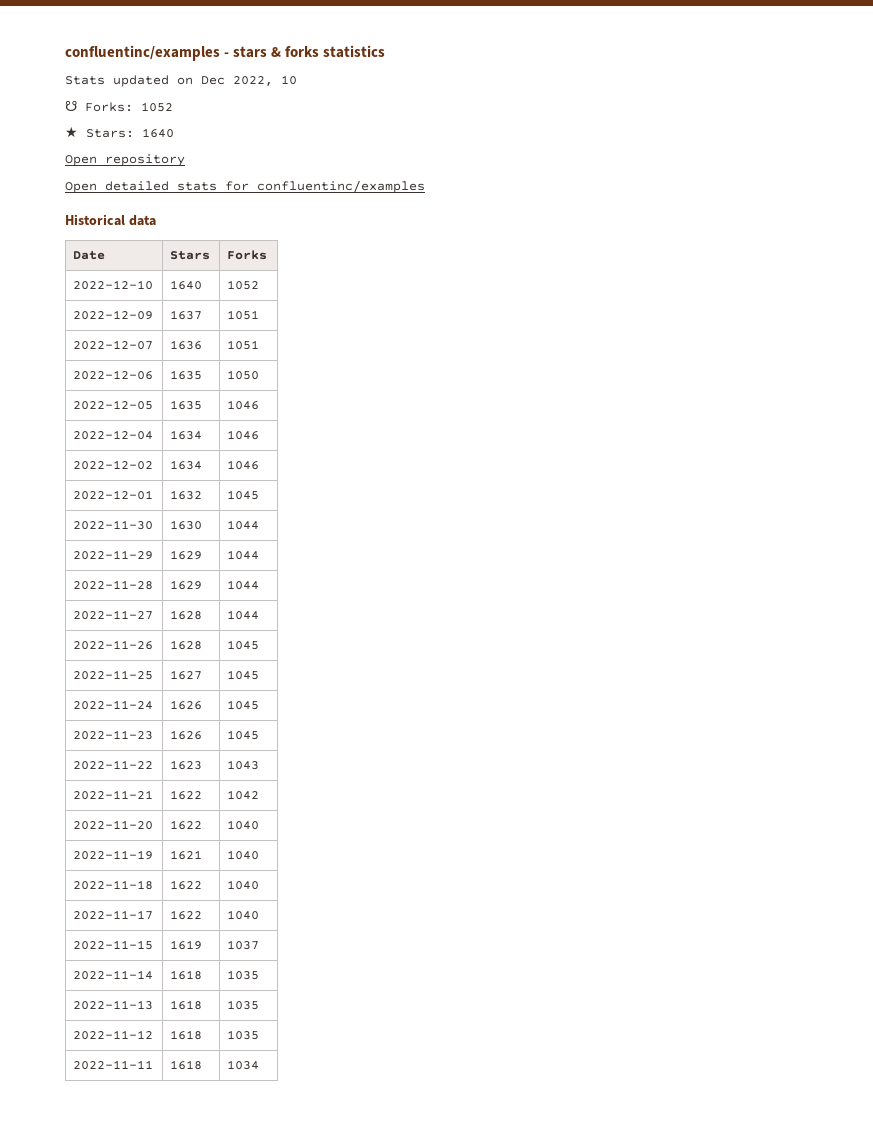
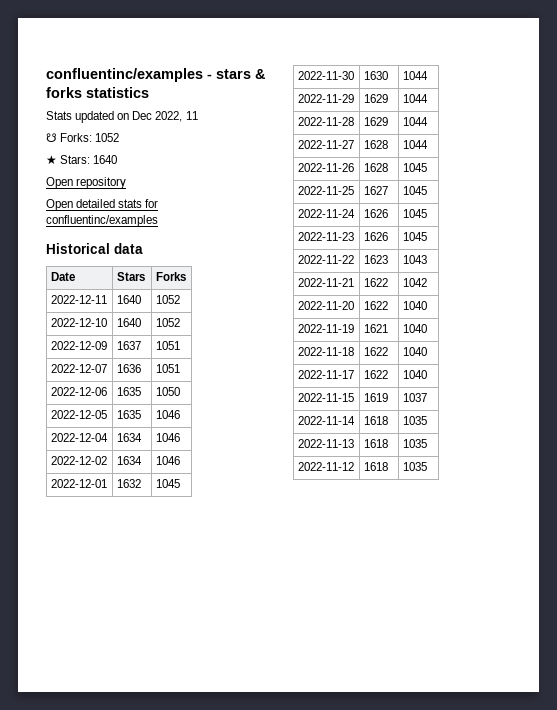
[281,75,297,85] 10 -> [185,111,198,120] 11
(268, 255) none -> [50,295,107,304] [116,295,141,304] [155,295,180,304] // 2022-12-11 | 1640 | 1052
[73,1060,154,1070] [170,1060,203,1070] [227,1060,260,1070] // 2022-11-11 | 1618 | 1034 -> (427, 466) none

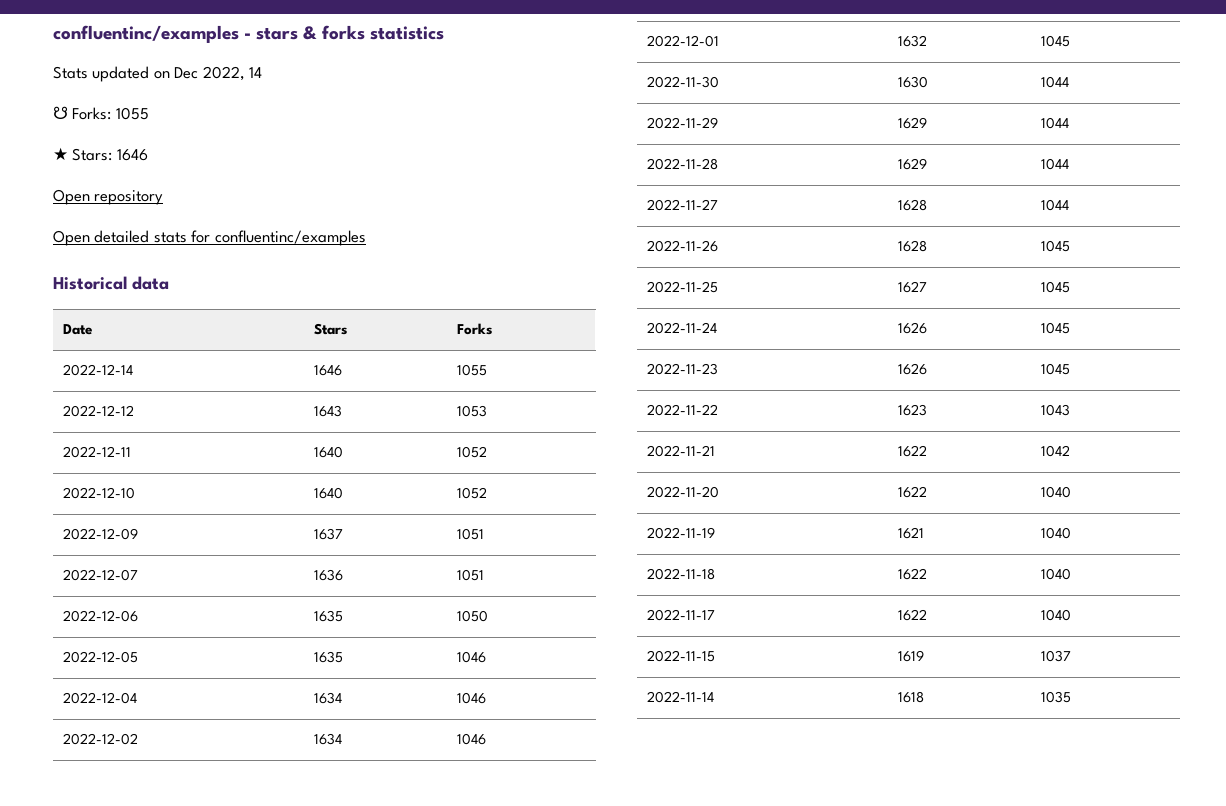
[185,111,198,120] 11 -> [249,67,263,78] 14
[95,133,120,142] 1052 -> [115,107,149,120] 1055
[93,155,118,164] 1640 -> [116,149,148,161] 1646
(186, 276) none -> [63,364,134,376] [314,365,343,376] [457,364,488,376] [63,405,135,417] [314,405,343,417] [457,405,488,417] // 2022-12-14 | 1646 | 1055 // 2022-12-12 | 1643 | 1053
[297,439,354,448] [363,439,388,448] [402,439,427,448] [297,462,354,471] [363,462,388,471] [402,462,427,471] // 2022-11-13 | 1618 | 1035 // 2022-11-12 | 1618 | 1035 -> (1072, 697) none

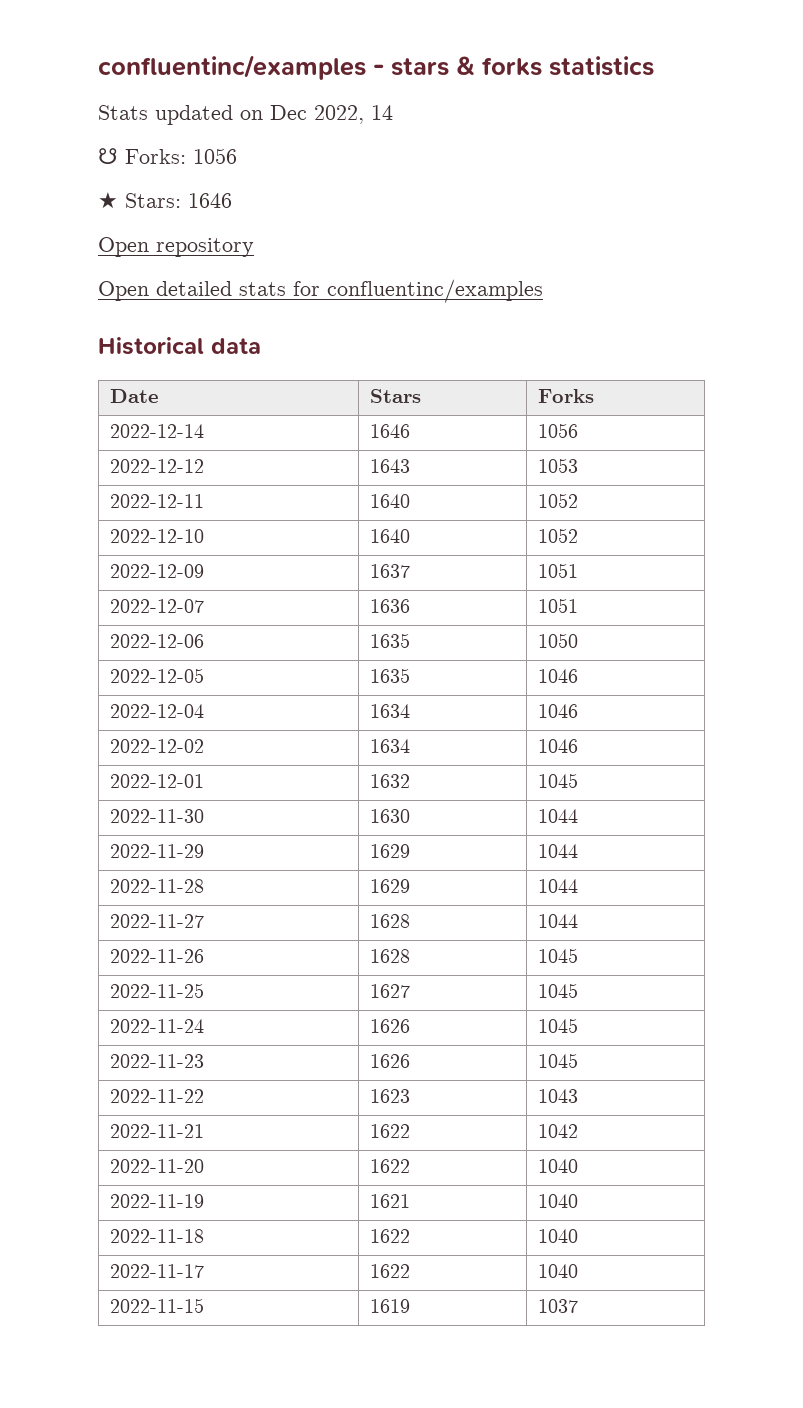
[115,107,149,120] 1055 -> [193,148,237,164] 1056
[457,364,488,376] 1055 -> [538,423,579,438] 1056
[647,691,715,703] [898,691,925,703] [1041,691,1072,703] // 2022-11-14 | 1618 | 1035 -> (579, 1306) none

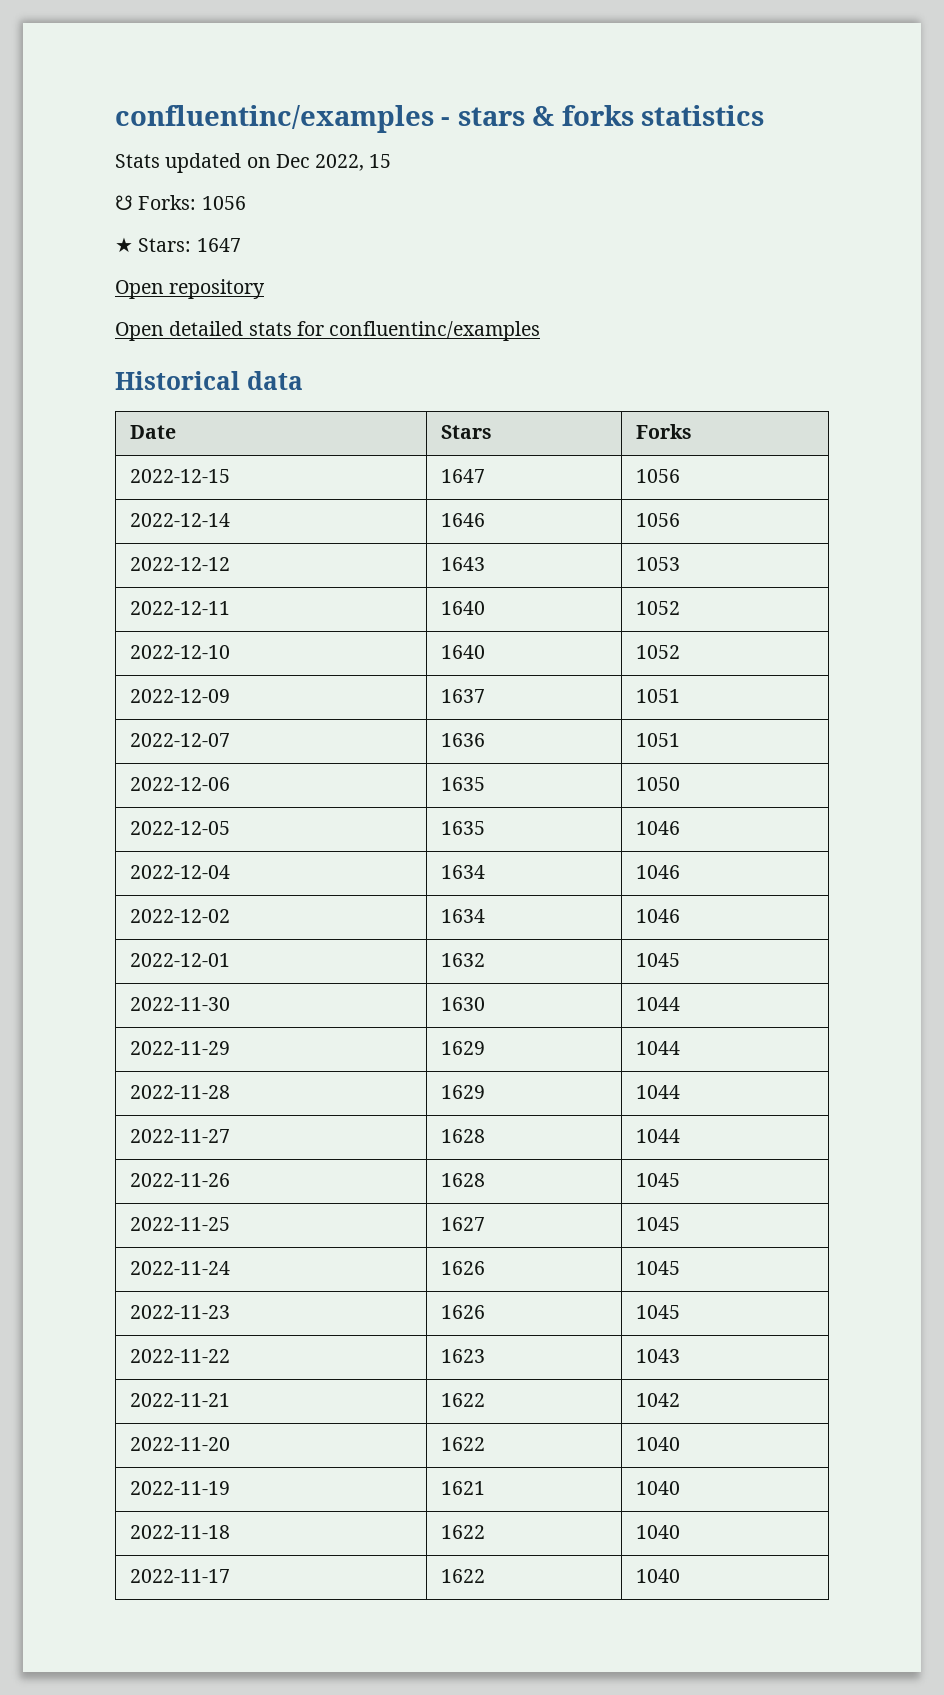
[371,105,393,120] 14 -> [369,154,392,168] 15
[188,193,232,208] 1646 -> [196,238,241,252] 1647
(595, 396) none -> [130,469,231,483] [441,469,486,483] [636,469,681,483] // 2022-12-15 | 1647 | 1056
[110,1298,205,1313] [370,1299,411,1313] [538,1299,579,1313] // 2022-11-15 | 1619 | 1037 -> (681, 1576) none

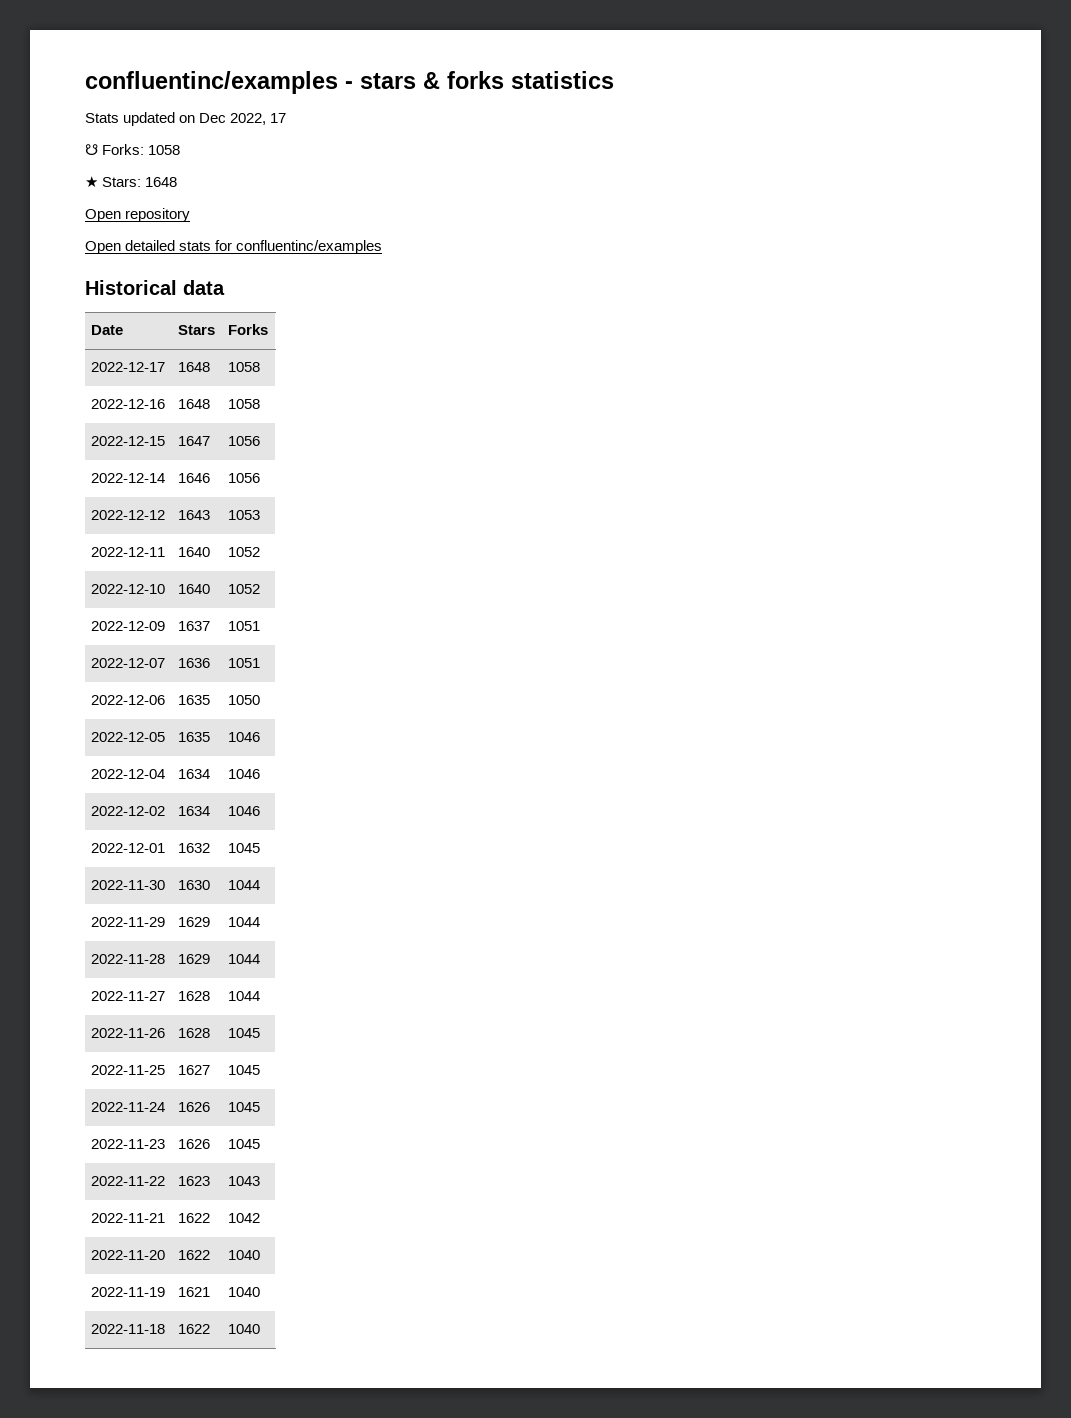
[369,154,392,168] 15 -> [270,113,287,123] 17
[201,196,246,210] 1056 -> [148,145,181,155] 1058
[196,238,241,252] 1647 -> [145,177,178,187] 1648
(693, 431) none -> [91,362,166,372] [178,362,211,372] [228,362,261,372] [91,399,166,409] [178,399,211,409] [228,399,261,409] // 2022-12-17 | 1648 | 1058 // 2022-12-16 | 1648 | 1058
[130,1569,231,1583] [441,1569,486,1583] [636,1569,681,1583] // 2022-11-17 | 1622 | 1040 -> (261, 1329) none

